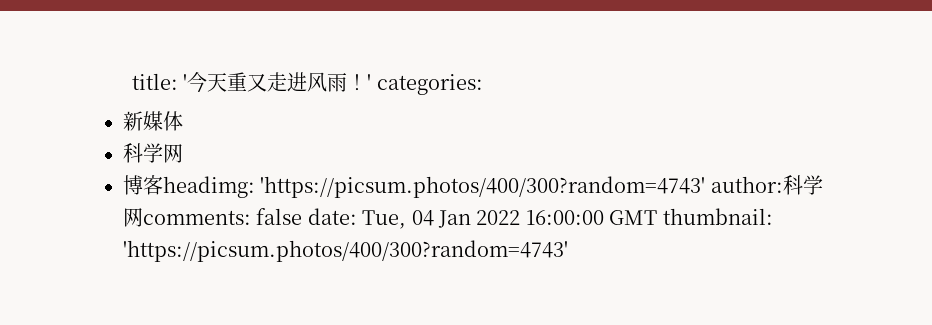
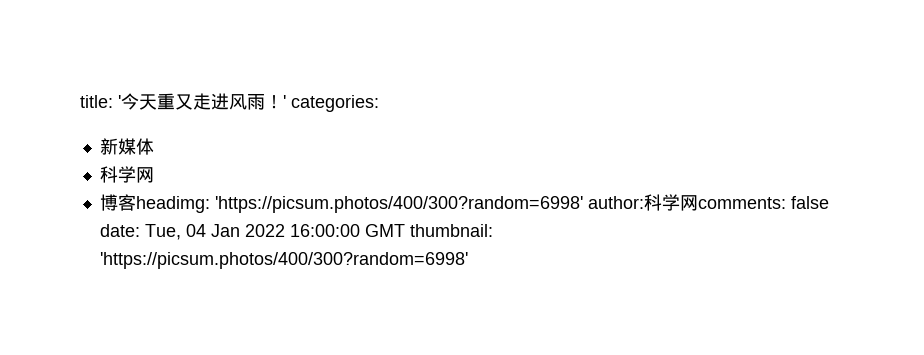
[260,176,706,198] 'https://picsum.photos/400/300?random=4743' -> [214,196,583,213] 'https://picsum.photos/400/300?random=6998'
[123,240,568,262] 'https://picsum.photos/400/300?random=4743' -> [99,252,468,269] 'https://picsum.photos/400/300?random=6998'

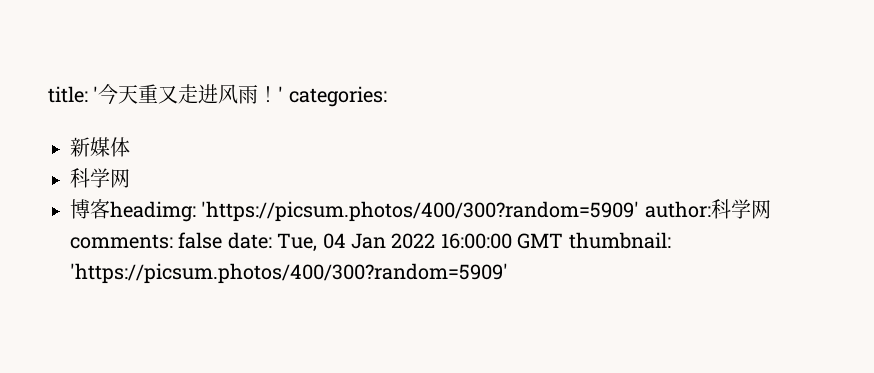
[214,196,583,213] 'https://picsum.photos/400/300?random=6998' -> [201,201,640,222] 'https://picsum.photos/400/300?random=5909'
[99,252,468,269] 'https://picsum.photos/400/300?random=6998' -> [70,263,508,284] 'https://picsum.photos/400/300?random=5909'

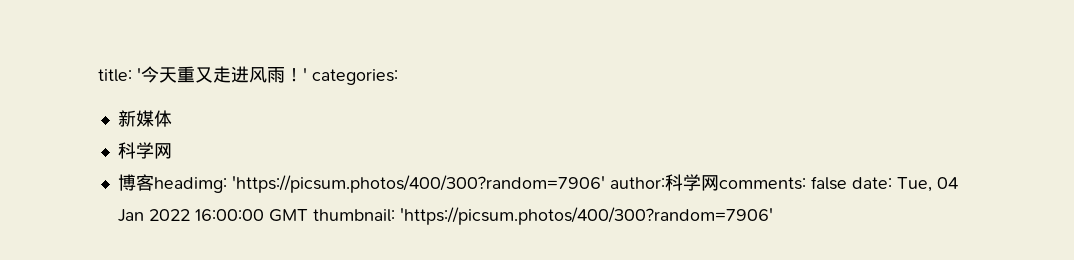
[201,201,640,222] 'https://picsum.photos/400/300?random=5909' -> [231,175,605,193] 'https://picsum.photos/400/300?random=7906'
[70,263,508,284] 'https://picsum.photos/400/300?random=5909' -> [399,207,773,225] 'https://picsum.photos/400/300?random=7906'

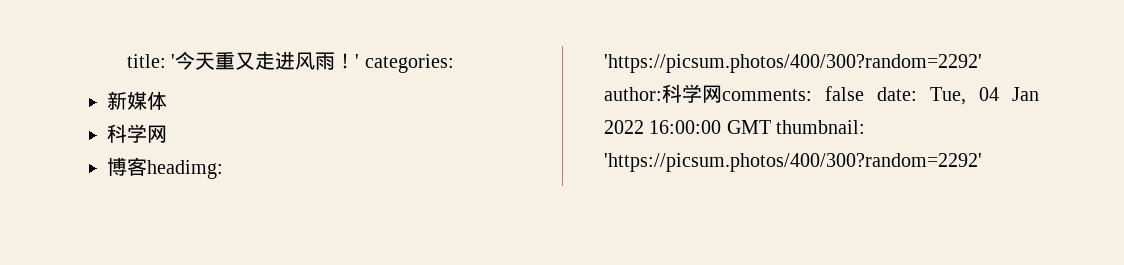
[231,175,605,193] 'https://picsum.photos/400/300?random=7906' -> [604,54,982,73] 'https://picsum.photos/400/300?random=2292'
[399,207,773,225] 'https://picsum.photos/400/300?random=7906' -> [604,153,982,172] 'https://picsum.photos/400/300?random=2292'

